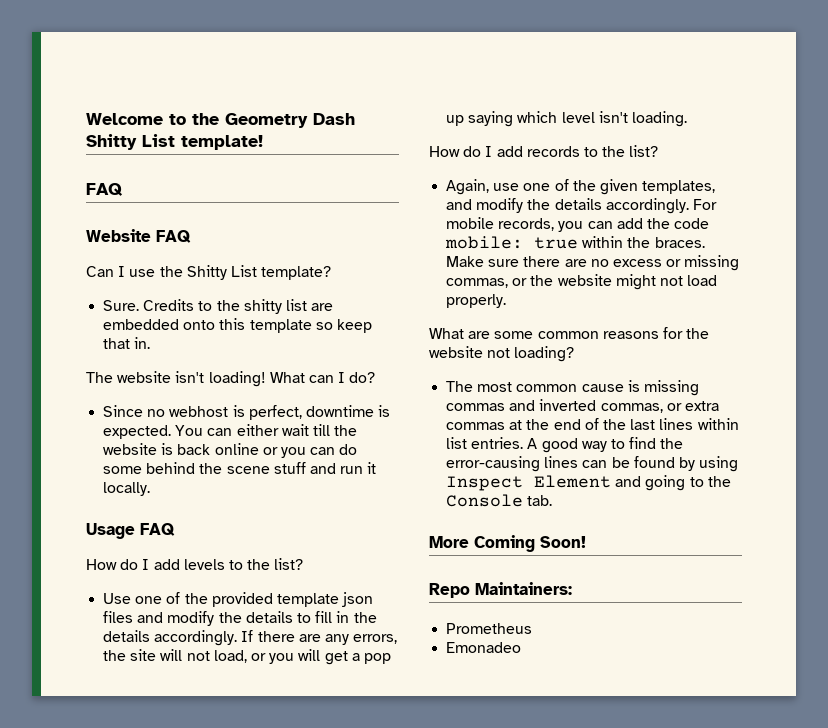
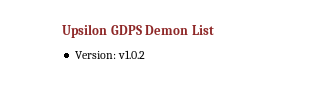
[86,113,355,128] [86,134,263,150] [86,183,123,196] [86,229,191,243] [86,265,332,280] [103,299,334,314] [103,318,372,333] [103,337,151,349] [86,371,376,387] [103,405,391,420] [103,424,358,439] [103,443,358,458] [103,462,377,474] [103,482,151,496] [86,523,175,539] [86,558,304,570] [103,592,374,607] [103,611,377,626] [103,630,398,646] [103,649,391,665] [446,111,687,127] [429,145,659,157] [446,179,716,195] [446,198,717,214] [446,217,710,232] [445,236,705,249] [446,255,740,271] [446,274,718,290] [446,294,507,308] [429,327,710,339] [429,346,575,362] [446,380,699,396] [446,399,719,413] [446,418,739,430] [446,437,684,453] [446,456,739,472] [446,475,731,491] [446,494,553,507] [429,535,586,552] [429,582,572,598] [446,623,533,634] [446,642,522,653] Welcome to the Geometry Dash Shitty List template! // FAQ // Website FAQ // Can I use the Shitty List template? // Sure. Credits to the shitty list are embedded onto this template so keep that in. // The website isn't loading! What can I do? // Since no webhost is perfect, downtime is expected. You can either wait till the website is back online or you can do some behind the scene stuff and run it locally. // Usage FAQ // How do I add levels to the list? // Use one of the provided template json files and modify the details to fill in the details accordingly. If there are any errors, the site will not load, or you will get a pop up saying which level isn't loading. // How do I add records to the list? // Again, use one of the given templates, and modify the details accordingly. For mobile records, you can add the code mobile: true within the braces. Make sure there are no excess or missing commas, or the website might not load properly. // What are some common reasons for the website not loading? // The most common cause is missing commas and inverted commas, or extra commas at the end of the last lines within list entries. A good way to find the error-causing lines can be found by using Inspect Element and going to the Console tab. // More Coming Soon! // Repo Maintainers: // Prometheus // Emonadeo -> [62,24,214,38] [75,50,146,59] Upsilon GDPS Demon List // Version: v1.0.2

